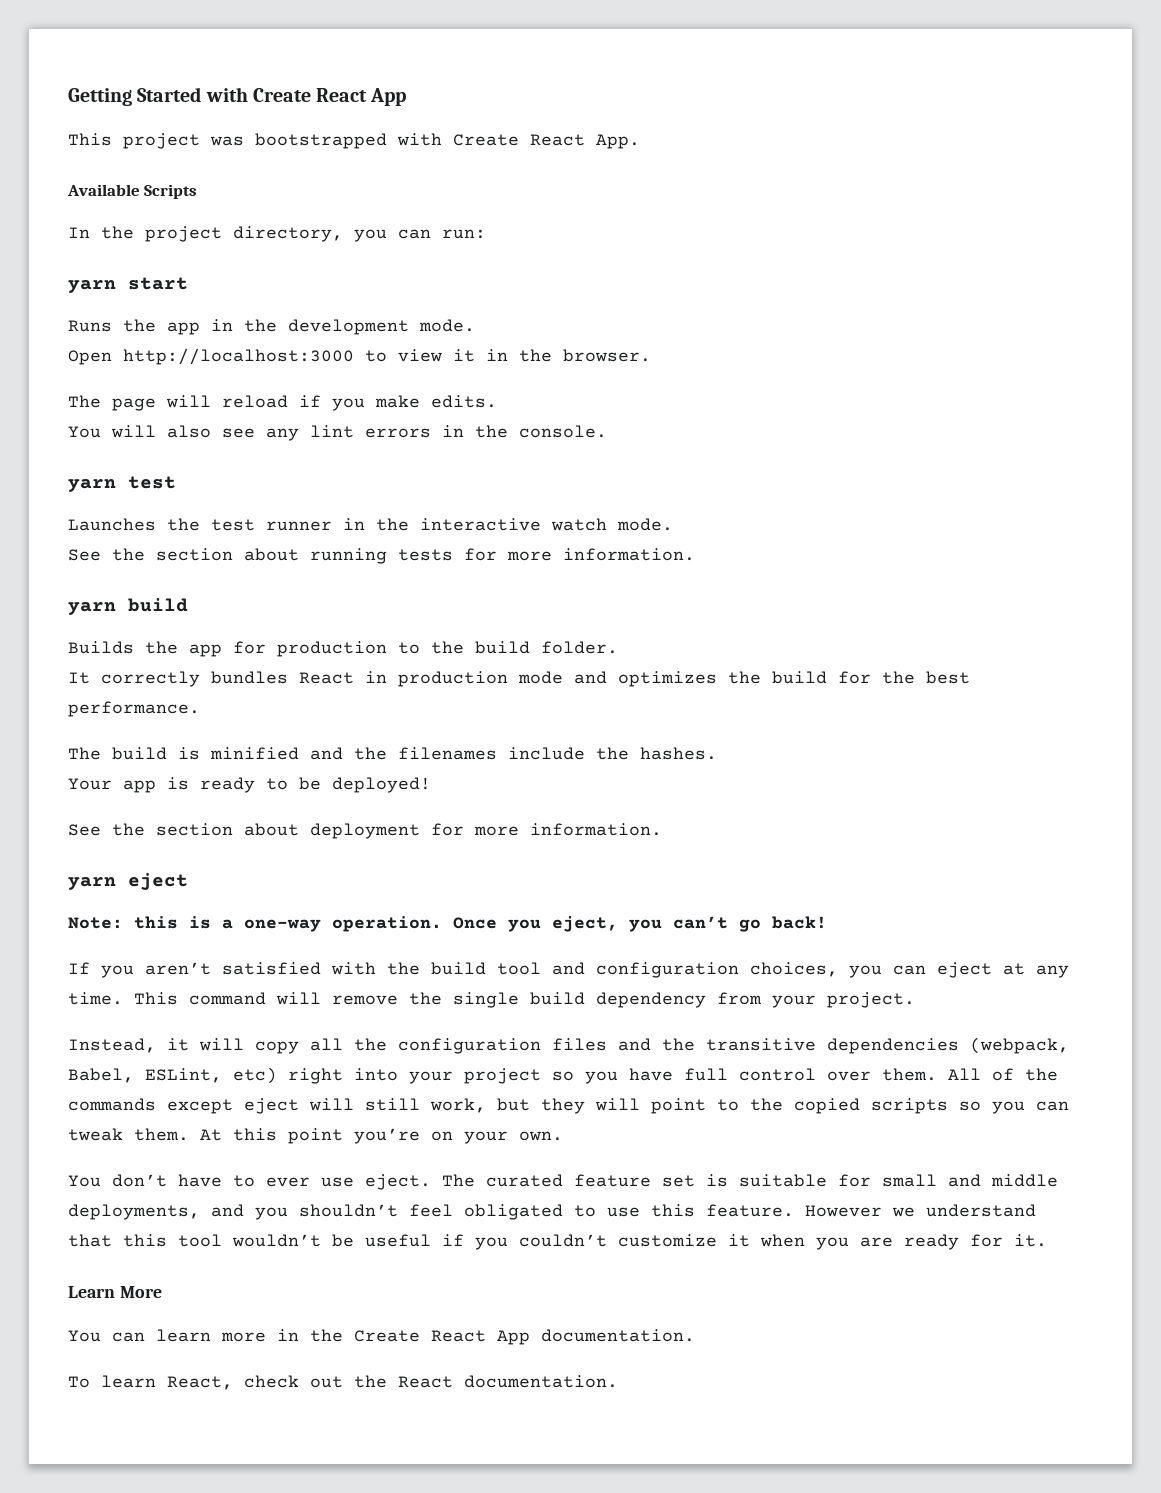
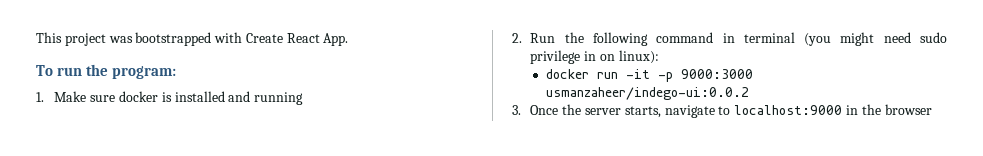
[68,87,407,106] Getting Started with Create React App // -> (36, 37) none
[67,184,198,199] [68,226,486,242] [68,277,188,293] [68,319,475,335] [68,348,651,365] [68,395,497,411] [68,425,607,441] [68,476,176,492] [68,518,673,531] [68,548,695,564] [68,598,188,615] [68,641,618,657] [68,671,970,687] [68,701,200,717] [68,747,717,760] [68,777,431,793] [68,823,662,839] [68,873,188,890] [68,916,827,932] [68,962,1069,978] [68,992,915,1008] [68,1037,1069,1054] [68,1067,1058,1084] [68,1098,1069,1114] [68,1128,563,1144] [68,1174,1058,1190] [68,1204,1036,1220] [68,1234,1047,1250] [68,1286,162,1298] [68,1329,695,1345] [68,1375,618,1390] Available Scripts // In the project directory, you can run: // yarn start // Runs the app in the development mode. // Open http://localhost:3000 to view it in the browser. // The page will reload if you make edits. // You will also see any lint errors in the console. // yarn test // Launches the test runner in the interactive watch mode. // See the section about running tests for more information. // yarn build // Builds the app for production to the build folder. // It correctly bundles React in production mode and optimizes the build for the best performance. // The build is minified and the filenames include the hashes. // Your app is ready to be deployed! // See the section about deployment for more information. // yarn eject // Note: this is a one-way operation. Once you eject, you can’t go back! // If you aren’t satisfied with the build tool and configuration choices, you can eject at any time. This command will remove the single build dependency from your project. // Instead, it will copy all the configuration files and the transitive dependencies (webpack, Babel, ESLint, etc) right into your project so you have full control over them. All of the commands except eject will still work, but they will point to the copied scripts so you can tweak them. At this point you’re on your own. // You don’t have to ever use eject. The curated feature set is suitable for small and middle deployments, and you shouldn’t feel obligated to use this feature. However we understand that this tool wouldn’t be useful if you couldn’t customize it when you are ready for it. // Learn More // You can learn more in the Create React App documentation. // To learn React, check out the React documentation. -> [36,64,176,79] [36,91,304,105] [512,32,947,46] [530,50,659,64] [545,69,753,82] [545,87,749,100] [512,104,932,118] To run the program: // 1. Make sure docker is installed and running // 2. Run the following command in terminal (you might need sudo privilege in on linux): // docker run -it -p 9000:3000 usmanzaheer/indego-ui:0.0.2 // 3. Once the server starts, navigate to localhost:9000 in the browser

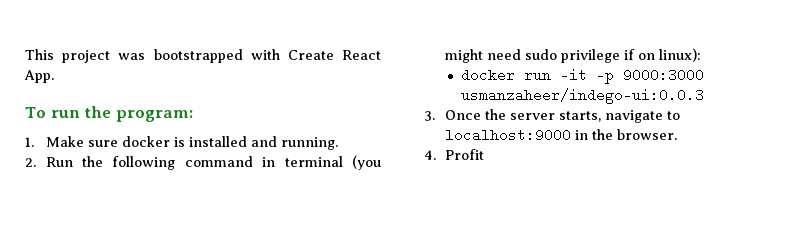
[254,92,304,105] running -> [280,137,338,150] running.
[584,51,597,61] in -> [623,49,635,60] if
[545,87,749,100] usmanzaheer/indego-ui:0.0.2 -> [460,88,704,104] usmanzaheer/indego-ui:0.0.3
[884,104,932,115] browser -> [616,129,677,140] [424,149,484,160] browser. // 4. Profit

